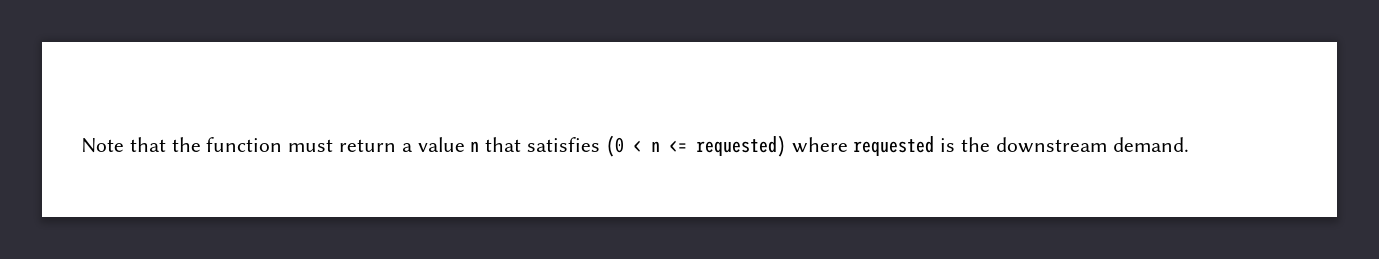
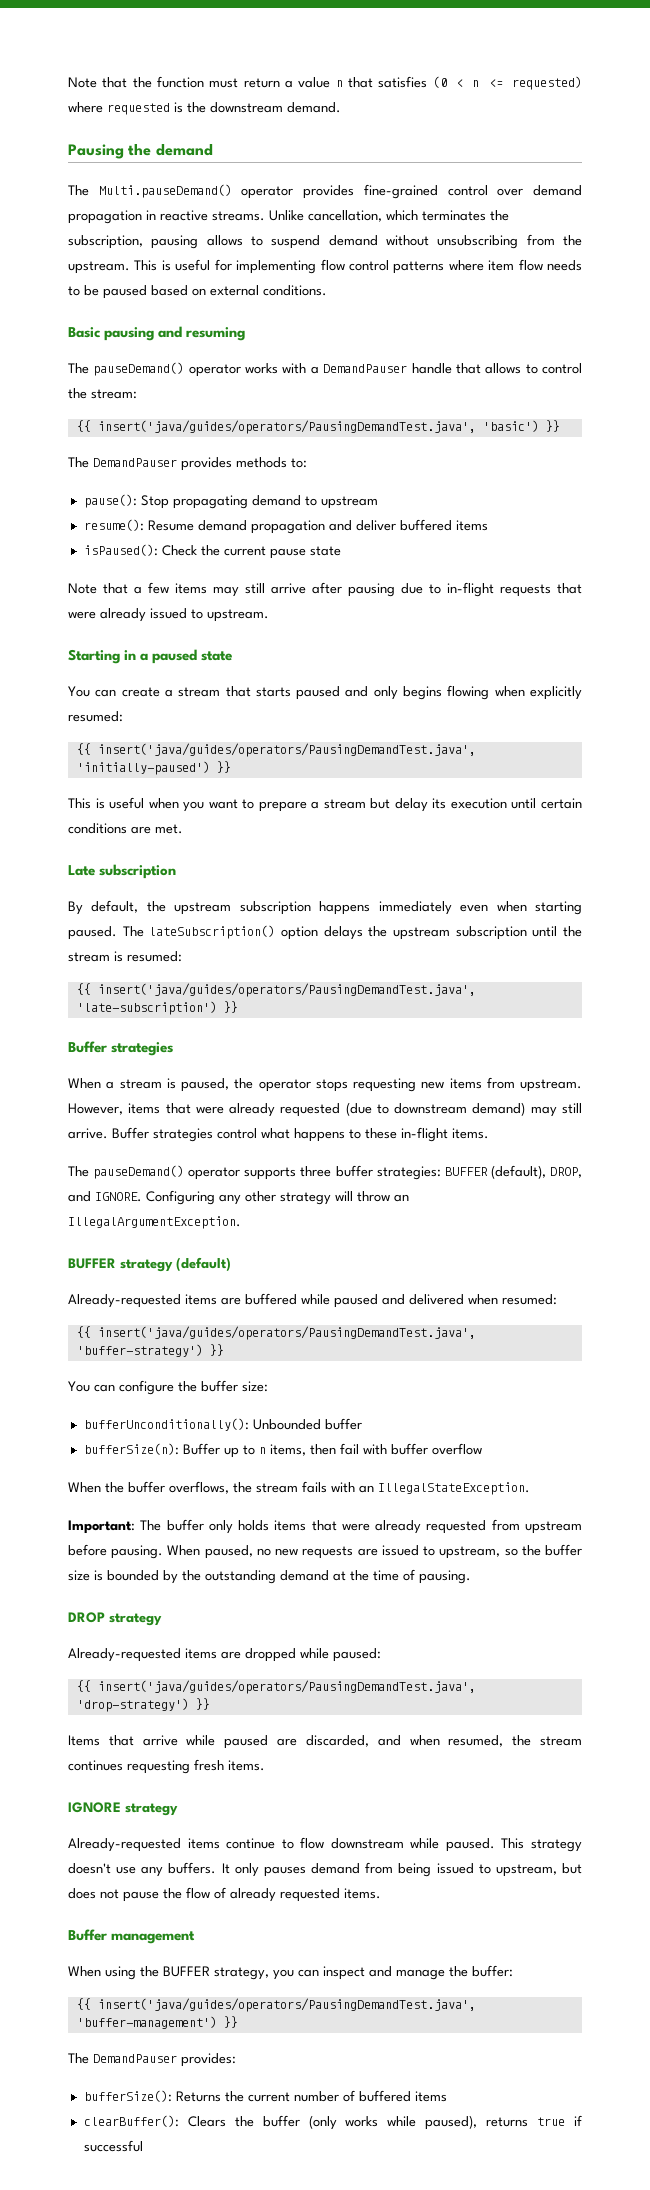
(1189, 144) none -> [68,144,213,159] [68,184,582,199] [68,210,509,224] [68,234,582,249] [68,259,583,274] [68,285,327,299] [68,326,246,341] [68,362,583,377] [68,388,137,399] [76,420,560,434] [68,457,307,471] [83,494,378,509] [83,519,488,534] [83,544,341,559] [68,582,582,597] [68,608,269,622] [68,649,233,664] [68,685,583,700] [68,711,123,722] [76,743,476,757] [76,761,231,775] [68,797,583,812] [68,823,183,834] [68,864,177,879] [68,900,582,915] [68,925,582,940] [68,951,182,962] [76,983,476,997] [76,1001,238,1015] [68,1041,174,1056] [68,1077,582,1092] [68,1102,582,1117] [68,1127,489,1142] [68,1165,582,1180] [68,1190,409,1205] [68,1216,241,1229] [68,1257,231,1272] [68,1293,557,1308] [76,1326,476,1340] [76,1344,224,1357] [68,1380,268,1395] [83,1418,362,1431] [83,1443,482,1458] [68,1481,530,1495] [68,1519,582,1534] [68,1544,582,1559] [68,1569,471,1584] [68,1612,162,1626] [68,1648,381,1662] [76,1680,476,1694] [76,1698,210,1712] [68,1735,582,1749] [68,1759,265,1774] [68,1802,178,1816] [68,1837,582,1852] [68,1862,582,1877] [68,1887,381,1902] [68,1929,196,1944] [68,1965,513,1980] [76,1998,476,2012] [76,2016,238,2029] [68,2053,236,2067] [83,2090,447,2102] [83,2115,582,2130] [83,2140,143,2152] // Pausing the demand // The Multi.pauseDemand() operator provides fine-grained control over demand propagation in reactive streams. Unlike cancellation, which terminates the subscription, pausing allows to suspend demand without unsubscribing from the upstream. This is useful for implementing flow control patterns where item flow needs to be paused based on external conditions. // Basic pausing and resuming // The pauseDemand() operator works with a DemandPauser handle that allows to control the stream: // {{ insert('java/guides/operators/PausingDemandTest.java', 'basic') }} // The DemandPauser provides methods to: // pause(): Stop propagating demand to upstream // resume(): Resume demand propagation and deliver buffered items // isPaused(): Check the current pause state // Note that a few items may still arrive after pausing due to in-flight requests that were already issued to upstream. // Starting in a paused state // You can create a stream that starts paused and only begins flowing when explicitly resumed: // {{ insert('java/guides/operators/PausingDemandTest.java', 'initially-paused') }} // This is useful when you want to prepare a stream but delay its execution until certain conditions are met. // Late subscription // By default, the upstream subscription happens immediately even when starting paused. The lateSubscription() option delays the upstream subscription until the stream is resumed: // {{ insert('java/guides/operators/PausingDemandTest.java', 'late-subscription') }} // Buffer strategies // When a stream is paused, the operator stops requesting new items from upstream. However, items that were already requested (due to downstream demand) may still arrive. Buffer strategies control what happens to these in-flight items. // The pauseDemand() operator supports three buffer strategies: BUFFER (default), DROP, and IGNORE. Configuring any other strategy will throw an IllegalArgumentException. // BUFFER strategy (default) // Already-requested items are buffered while paused and delivered when resumed: // {{ insert('java/guides/operators/PausingDemandTest.java', 'buffer-strategy') }} // You can configure the buffer size: // bufferUnconditionally(): Unbounded buffer // bufferSize(n): Buffer up to n items, then fail with buffer overflow // When the buffer overflows, the stream fails with an IllegalStateException. // Important: The buffer only holds items that were already requested from upstream before pausing. When paused, no new requests are issued to upstream, so the buffer size is bounded by the outstanding demand at the time of pausing. // DROP strategy // Already-requested items are dropped while paused: // {{ insert('java/guides/operators/PausingDemandTest.java', 'drop-strategy') }} // Items that arrive while paused are discarded, and when resumed, the stream continues requesting fresh items. // IGNORE strategy // Already-requested items continue to flow downstream while paused. This strategy doesn't use any buffers. It only pauses demand from being issued to upstream, but does not pause the flow of already requested items. // Buffer management // When using the BUFFER strategy, you can inspect and manage the buffer: // {{ insert('java/guides/operators/PausingDemandTest.java', 'buffer-management') }} // The DemandPauser provides: // bufferSize(): Returns the current number of buffered items // clearBuffer(): Clears the buffer (only works while paused), returns true if successful

